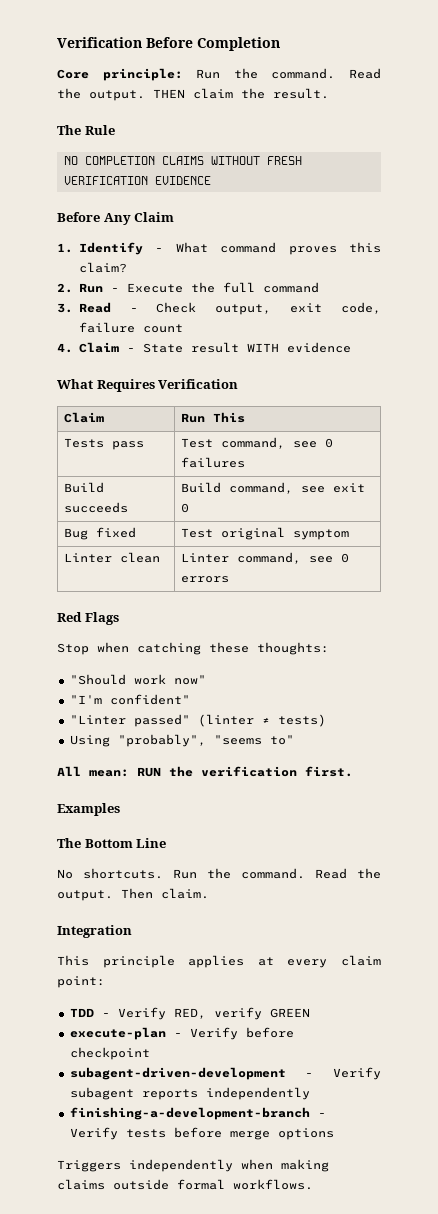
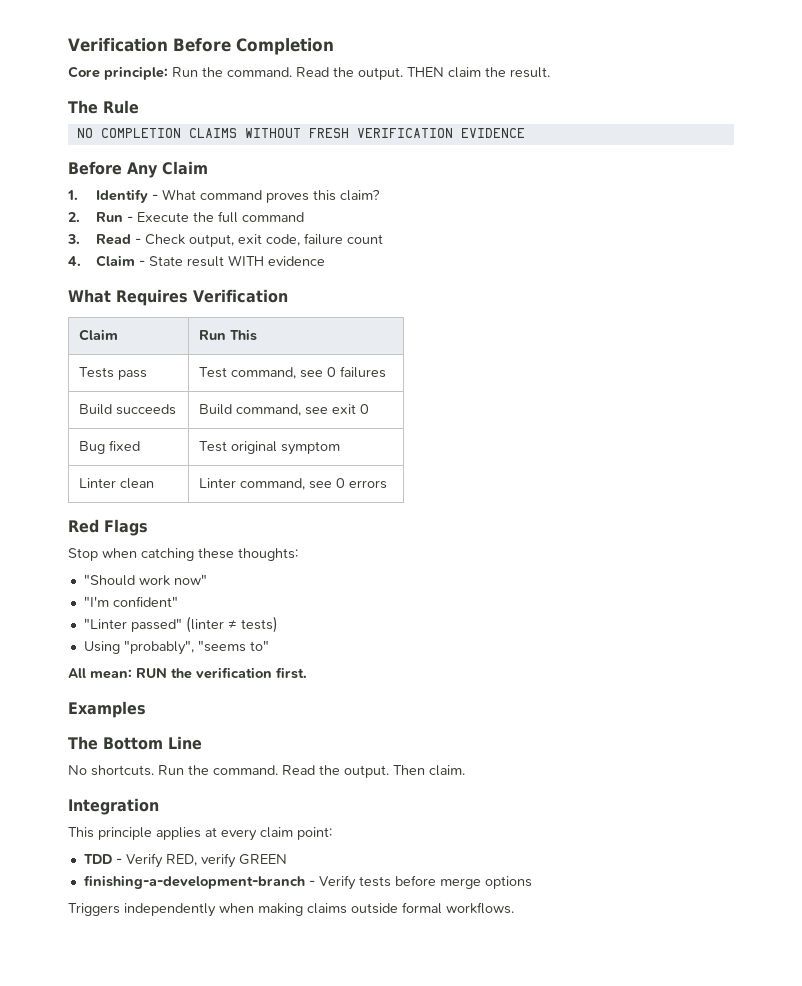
[69,1027,294,1040] [69,1047,150,1060] [69,1067,382,1080] [69,1087,310,1100] // execute-plan - Verify before checkpoint // subagent-driven-development - Verify subagent reports independently -> (287, 859) none

